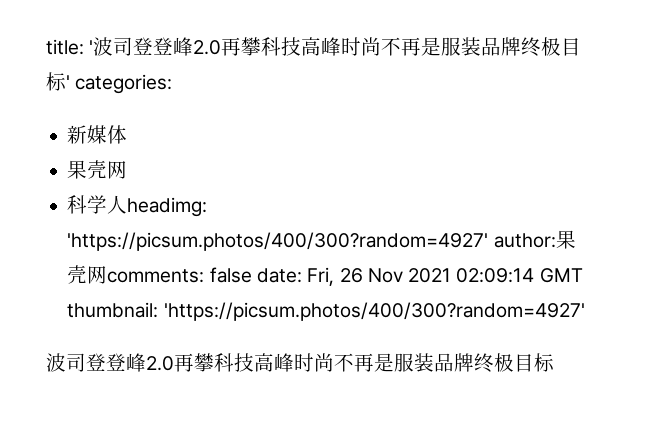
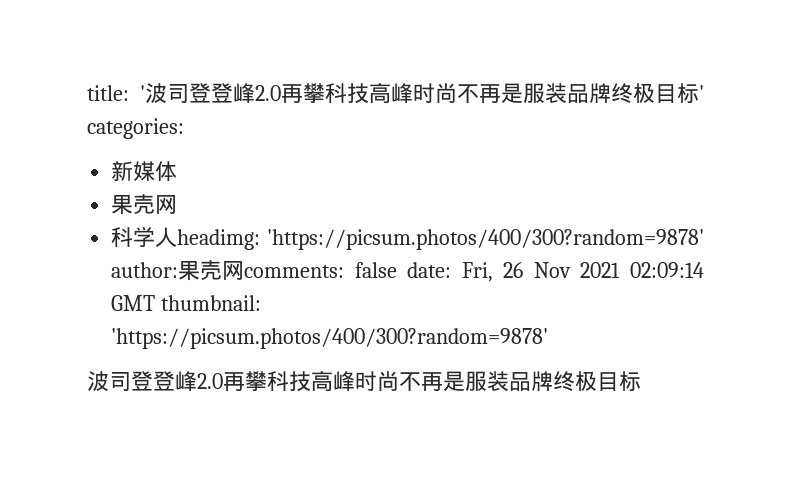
[67,232,489,251] 'https://picsum.photos/400/300?random=4927' -> [266,229,704,250] 'https://picsum.photos/400/300?random=9878'
[163,302,585,321] 'https://picsum.photos/400/300?random=4927' -> [111,328,549,349] 'https://picsum.photos/400/300?random=9878'

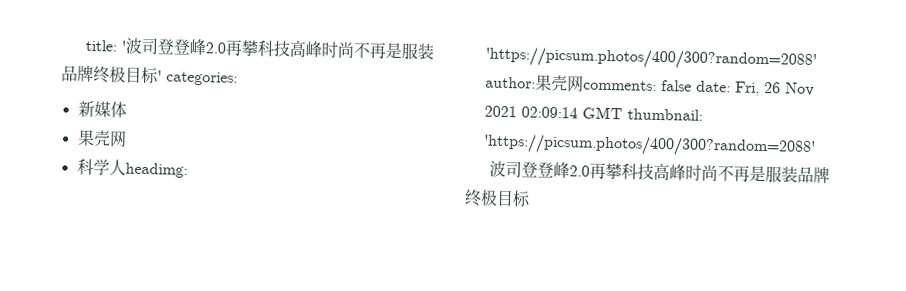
[266,229,704,250] 'https://picsum.photos/400/300?random=9878' -> [484,46,817,72] 'https://picsum.photos/400/300?random=2088'
[111,328,549,349] 'https://picsum.photos/400/300?random=9878' -> [482,133,816,159] 'https://picsum.photos/400/300?random=2088'

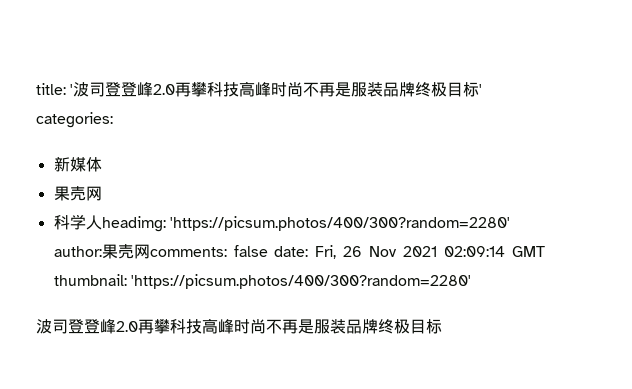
[484,46,817,72] 'https://picsum.photos/400/300?random=2088' -> [169,216,510,231] 'https://picsum.photos/400/300?random=2280'
[482,133,816,159] 'https://picsum.photos/400/300?random=2088' -> [130,274,471,289] 'https://picsum.photos/400/300?random=2280'

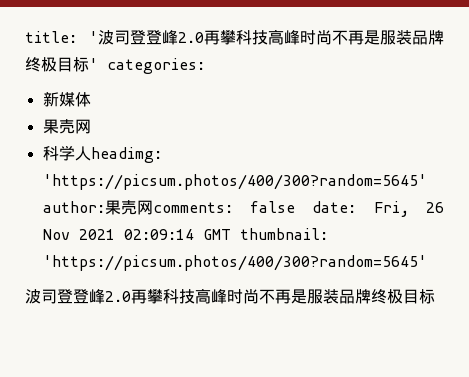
[169,216,510,231] 'https://picsum.photos/400/300?random=2280' -> [42,174,427,190] 'https://picsum.photos/400/300?random=5645'
[130,274,471,289] 'https://picsum.photos/400/300?random=2280' -> [42,255,427,271] 'https://picsum.photos/400/300?random=5645'

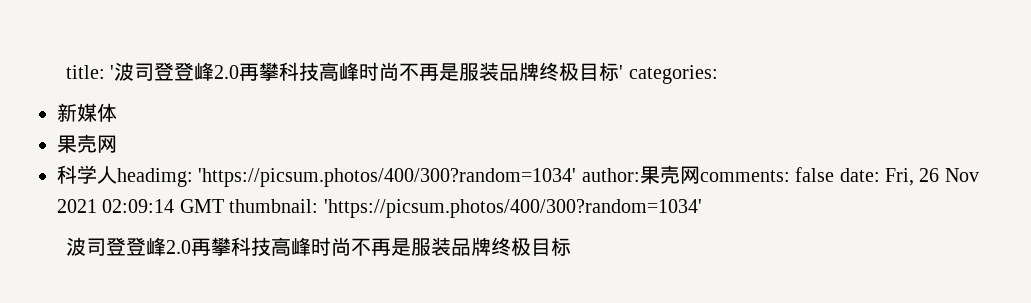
[42,174,427,190] 'https://picsum.photos/400/300?random=5645' -> [198,168,577,187] 'https://picsum.photos/400/300?random=1034'
[42,255,427,271] 'https://picsum.photos/400/300?random=5645' -> [323,199,702,218] 'https://picsum.photos/400/300?random=1034'

